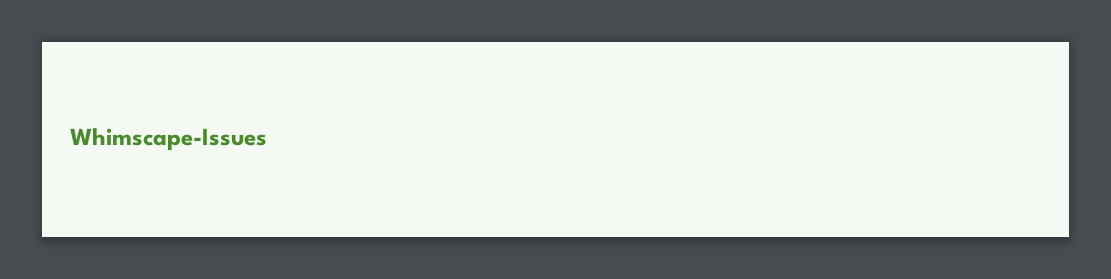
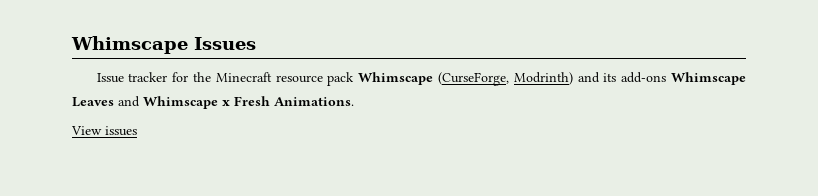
[70,128,267,151] Whimscape-Issues -> [71,36,256,54] [96,72,747,86] [72,96,354,109] [71,126,137,136] Whimscape Issues // Issue tracker for the Minecraft resource pack Whimscape (CurseForge, Modrinth) and its add-ons Whimscape Leaves and Whimscape x Fresh Animations. // View issues

